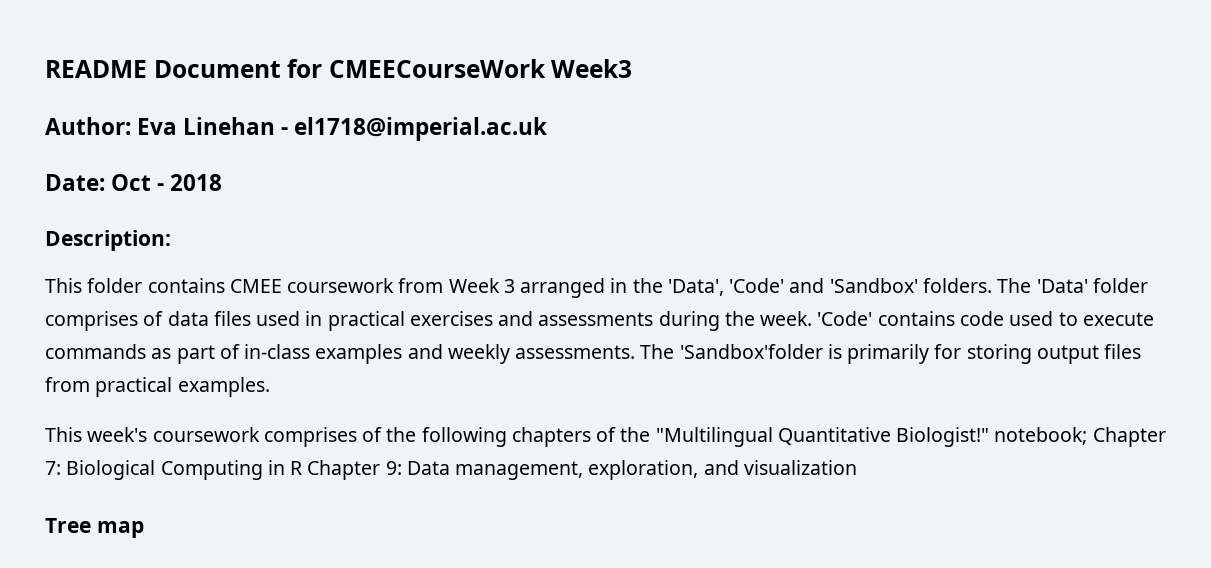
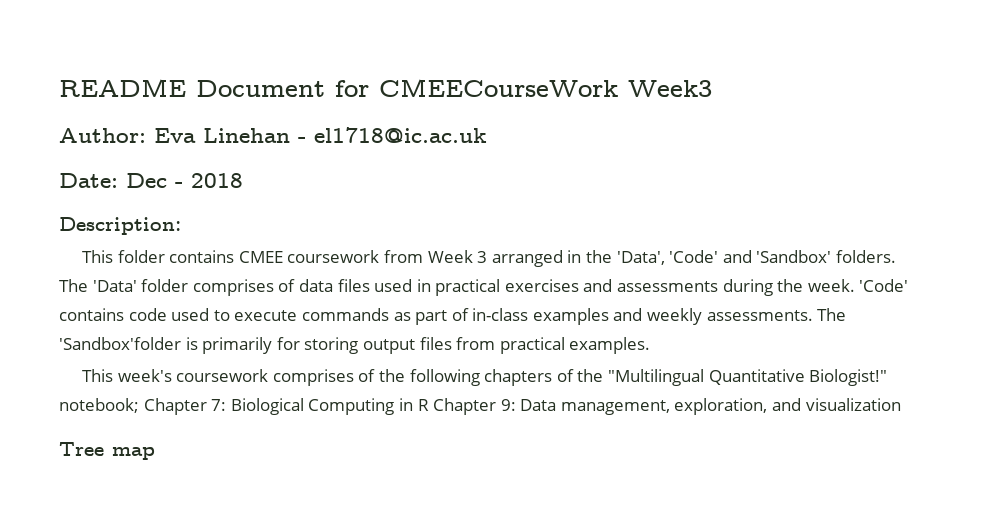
[294,117,548,141] el1718@imperial.ac.uk -> [314,127,487,143] el1718@ic.ac.uk
[111,174,152,191] Oct -> [126,173,167,188] Dec

